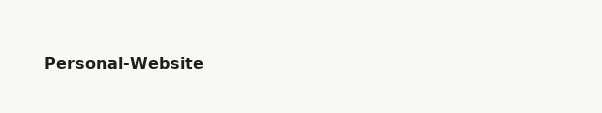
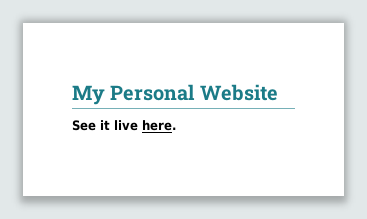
[44,57,204,69] Personal-Website -> [72,84,278,105] [72,120,176,131] My Personal Website // See it live here.

